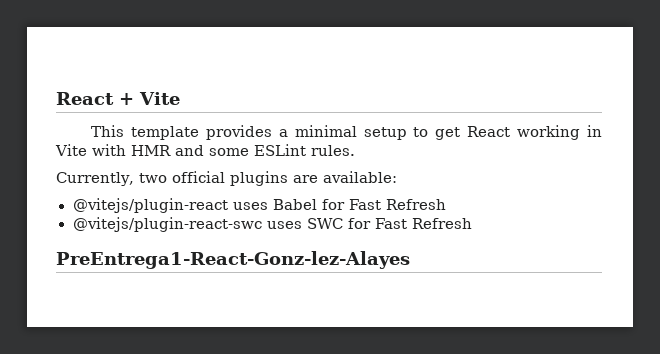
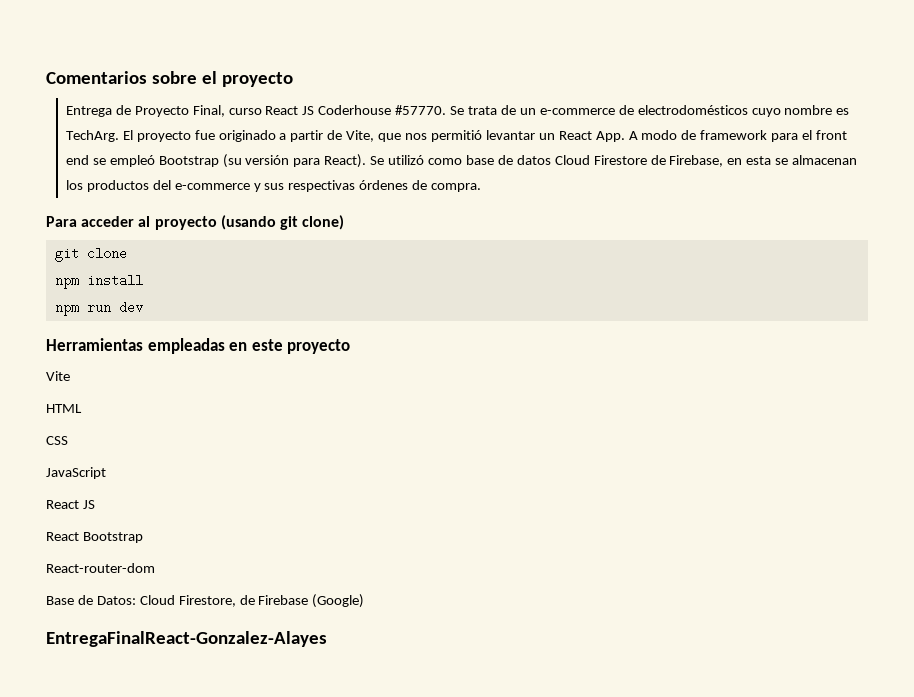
[56,92,180,105] [91,125,602,140] [55,144,355,156] [56,171,397,186] [72,198,447,213] [72,217,473,232] [56,251,410,269] React + Vite // This template provides a minimal setup to get React working in Vite with HMR and some ESLint rules. // Currently, two official plugins are available: // @vitejs/plugin-react uses Babel for Fast Refresh // @vitejs/plugin-react-swc uses SWC for Fast Refresh // PreEntrega1-React-Gonz-lez-Alayes -> [46,71,293,87] [65,105,850,117] [65,130,847,142] [65,154,858,168] [65,180,482,192] [46,215,345,230] [54,247,127,262] [54,274,143,289] [54,301,143,316] [46,338,351,354] [46,371,70,381] [46,404,82,413] [46,436,68,445] [46,467,106,479] [46,500,95,509] [46,532,143,543] [46,563,155,573] [46,594,365,608] [46,631,327,647] Comentarios sobre el proyecto // Entrega de Proyecto Final, curso React JS Coderhouse #57770. Se trata de un e-commerce de electrodomésticos cuyo nombre es TechArg. El proyecto fue originado a partir de Vite, que nos permitió levantar un React App. A modo de framework para el front end se empleó Bootstrap (su versión para React). Se utilizó como base de datos Cloud Firestore de Firebase, en esta se almacenan los productos del e-commerce y sus respectivas órdenes de compra. // Para acceder al proyecto (usando git clone) // git clone // npm install // npm run dev // Herramientas empleadas en este proyecto // Vite // HTML // CSS // JavaScript // React JS // React Bootstrap // React-router-dom // Base de Datos: Cloud Firestore, de Firebase (Google) // EntregaFinalReact-Gonzalez-Alayes

